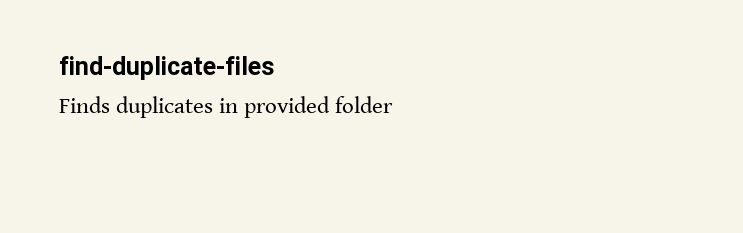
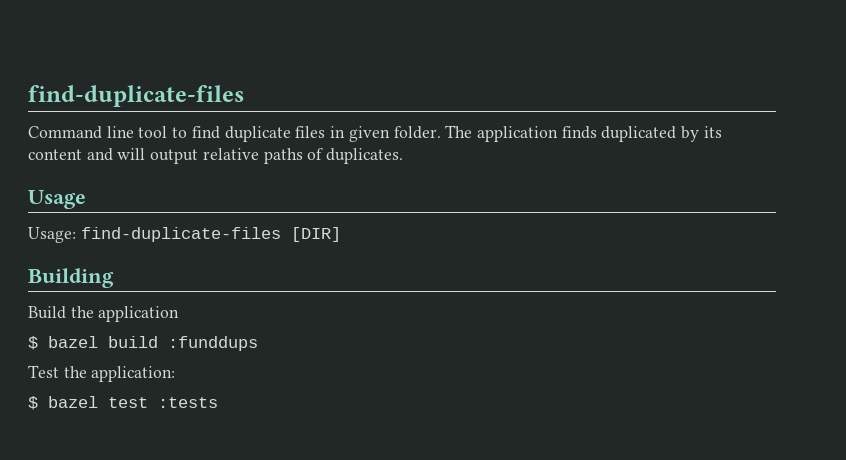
[59,96,394,118] Finds duplicates in provided folder -> [28,125,722,142] [28,148,404,164] [28,190,86,209] [28,227,341,243] [28,268,114,288] [28,306,180,322] [28,336,258,351] [28,365,176,382] [28,396,218,410] Command line tool to find duplicate files in given folder. The application finds duplicated by its content and will output relative paths of duplicates. // Usage // Usage: find-duplicate-files [DIR] // Building // Build the application // $ bazel build :funddups // Test the application: // $ bazel test :tests

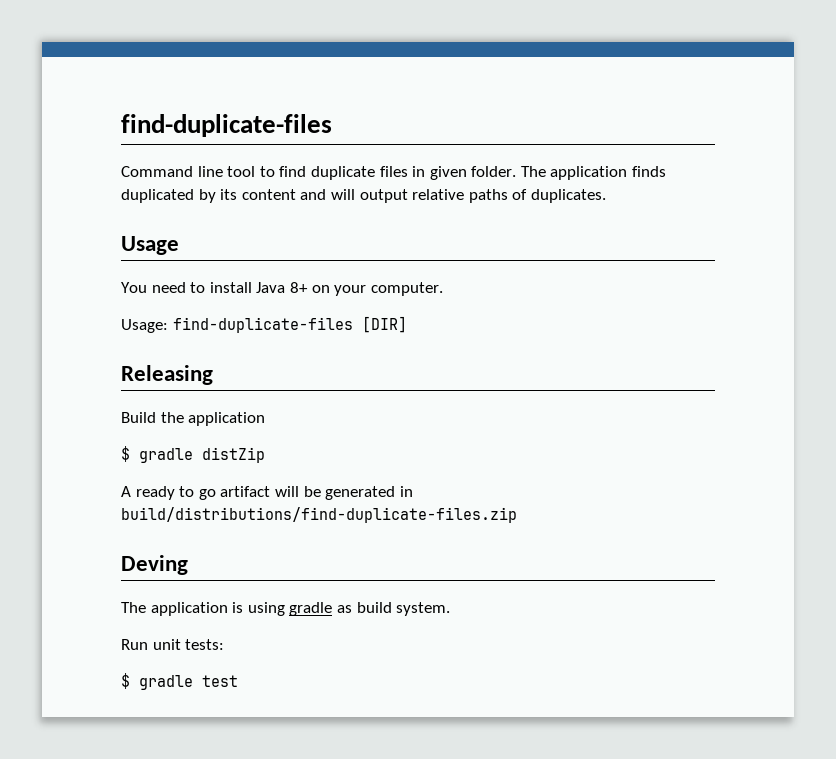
(86, 199) none -> [121,282,443,296] // You need to install Java 8+ on your computer.
[28,268,114,288] Building -> [121,365,213,385] Releasing
[48,336,258,351] [28,365,176,382] [28,396,218,410] bazel build :funddups // Test the application: // $ bazel test :tests -> [139,447,265,463] [121,486,413,500] [121,507,517,523] [121,555,188,575] [121,602,451,616] [121,639,225,650] [121,673,238,690] gradle distZip // A ready to go artifact will be generated in build/distributions/find-duplicate-files.zip // Deving // The application is using gradle as build system. // Run unit tests: // $ gradle test

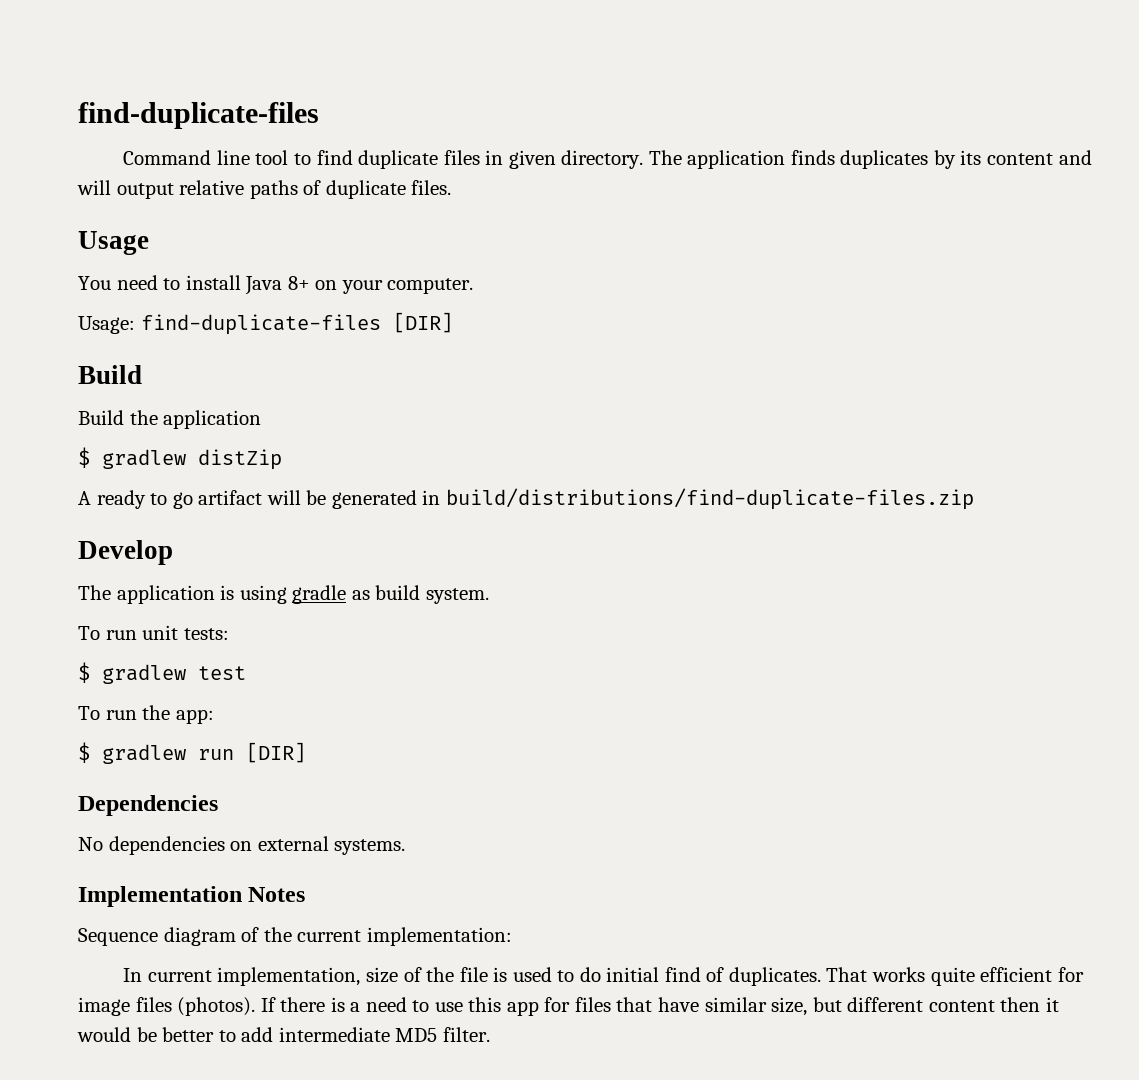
[471,166,517,177] folder. -> [561,150,644,169] directory.
[121,189,194,203] duplicated -> [840,150,929,169] duplicates
[530,189,606,203] duplicates. -> [325,180,452,199] duplicate files.
[121,365,213,385] Releasing -> [78,365,142,384] Build
[139,448,193,463] gradle -> [102,449,186,469] gradlew
[121,555,188,575] Deving -> [78,540,173,565] Develop
[121,639,148,650] Run -> [78,626,137,640] To run
[139,675,193,690] gradle -> [102,664,186,684] gradlew
(238, 681) none -> [78,705,214,724] [78,742,306,764] [78,795,218,816] [78,836,406,855] [78,886,306,907] [78,927,512,946] [123,967,1084,986] [78,997,1059,1016] [77,1027,490,1042] // To run the app: // $ gradlew run [DIR] // Dependencies // No dependencies on external systems. // Implementation Notes // Sequence diagram of the current implementation: // In current implementation, size of the file is used to do initial find of duplicates. That works quite efficient for image files (photos). If there is a need to use this app for files that have similar size, but different content then it would be better to add intermediate MD5 filter.

